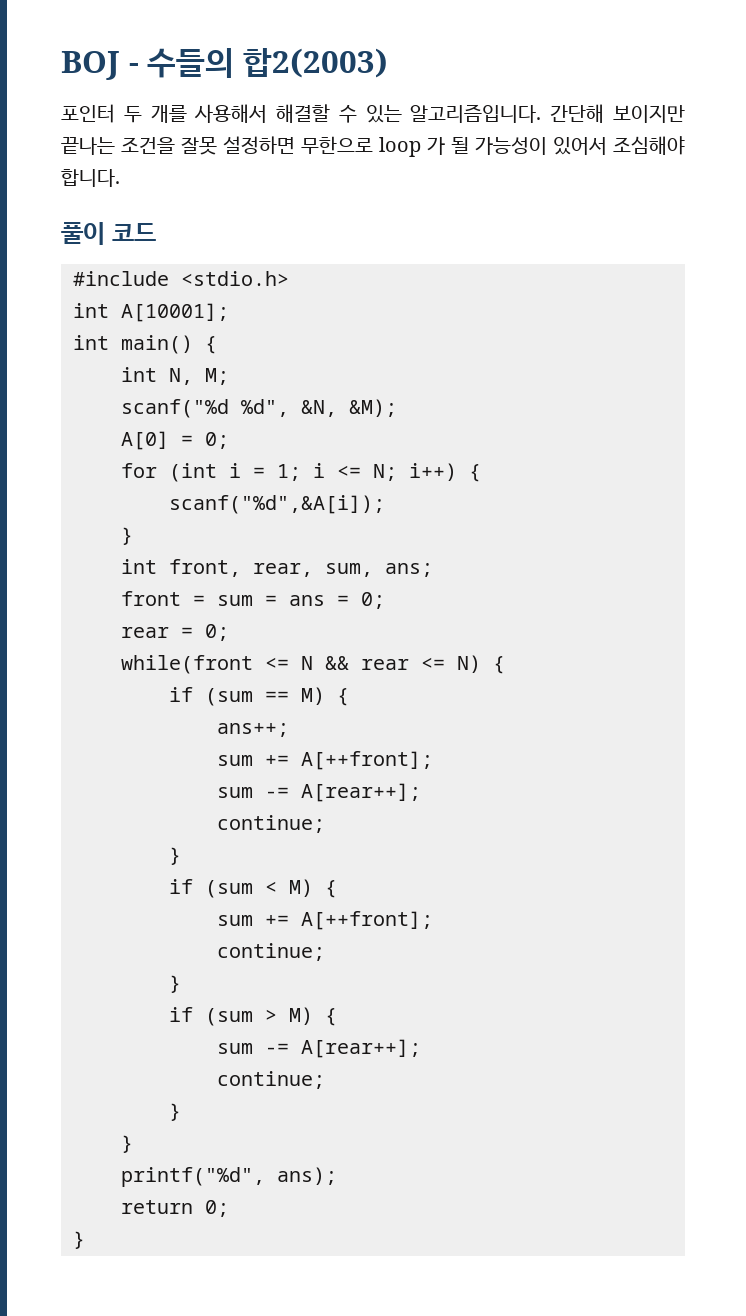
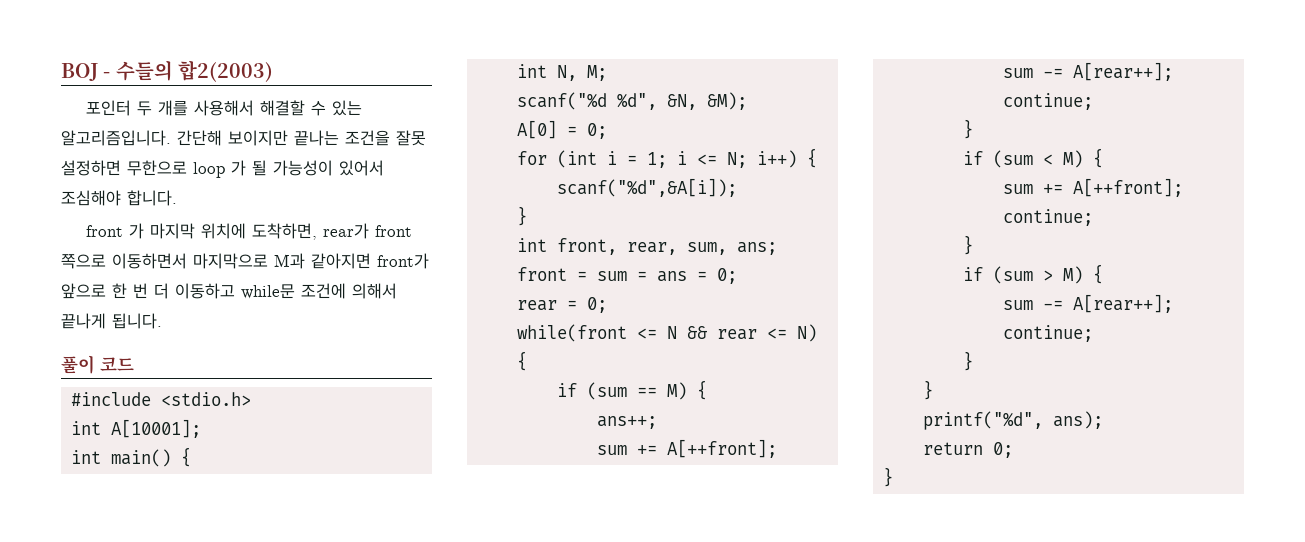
(120, 178) none -> [85,223,412,240] [61,253,429,269] [61,283,397,299] [61,313,162,329] // front 가 마지막 위치에 도착하면, rear가 front 쪽으로 이동하면서 마지막으로 M과 같아지면 front가 앞으로 한 번 더 이동하고 while문 조건에 의해서 끝나게 됩니다.

